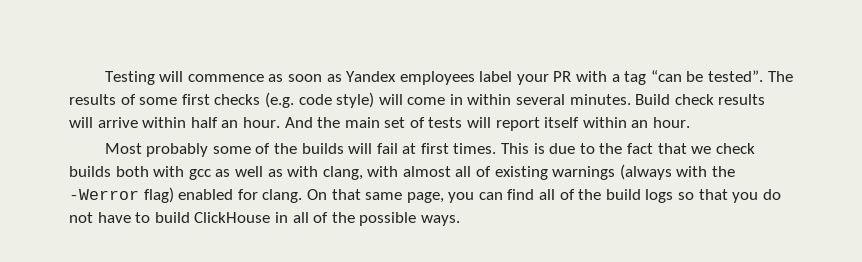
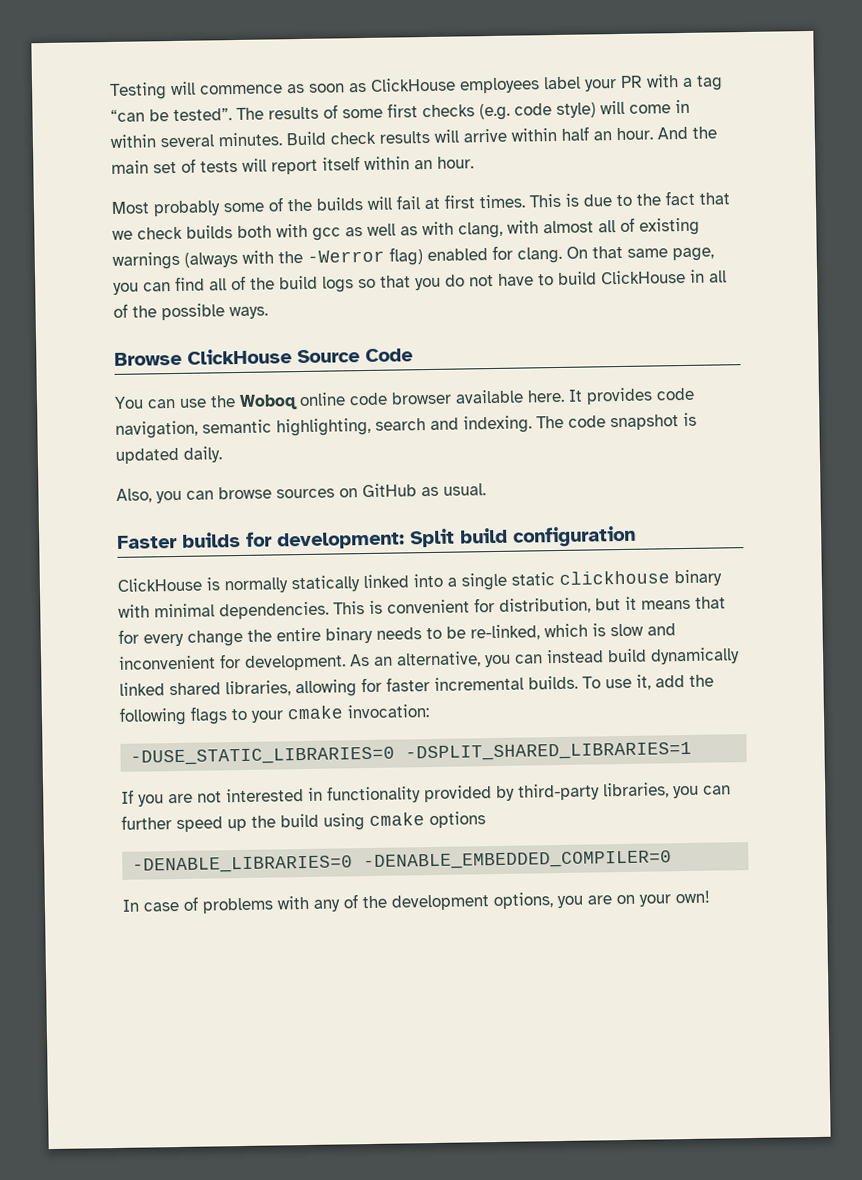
[346,71,397,82] Yandex -> [370,77,456,92] ClickHouse
(460, 220) none -> [114,348,413,366] [114,387,695,410] [115,412,697,439] [115,446,222,464] [116,483,486,504] [117,525,636,550] [117,569,722,594] [118,596,726,620] [118,623,676,647] [119,647,740,671] [119,674,714,698] [119,704,429,726] [130,741,693,766] [121,782,731,807] [121,811,486,833] [132,850,673,874] [122,890,710,914] // Browse ClickHouse Source Code // You can use the Woboq online code browser available here. It provides code navigation, semantic highlighting, search and indexing. The code snapshot is updated daily. // Also, you can browse sources on GitHub as usual. // Faster builds for development: Split build configuration // ClickHouse is normally statically linked into a single static clickhouse binary with minimal dependencies. This is convenient for distribution, but it means that for every change the entire binary needs to be re-linked, which is slow and inconvenient for development. As an alternative, you can instead build dynamically linked shared libraries, allowing for faster incremental builds. To use it, add the following flags to your cmake invocation: // -DUSE_STATIC_LIBRARIES=0 -DSPLIT_SHARED_LIBRARIES=1 // If you are not interested in functionality provided by third-party libraries, you can further speed up the build using cmake options // -DENABLE_LIBRARIES=0 -DENABLE_EMBEDDED_COMPILER=0 // In case of problems with any of the development options, you are on your own!

